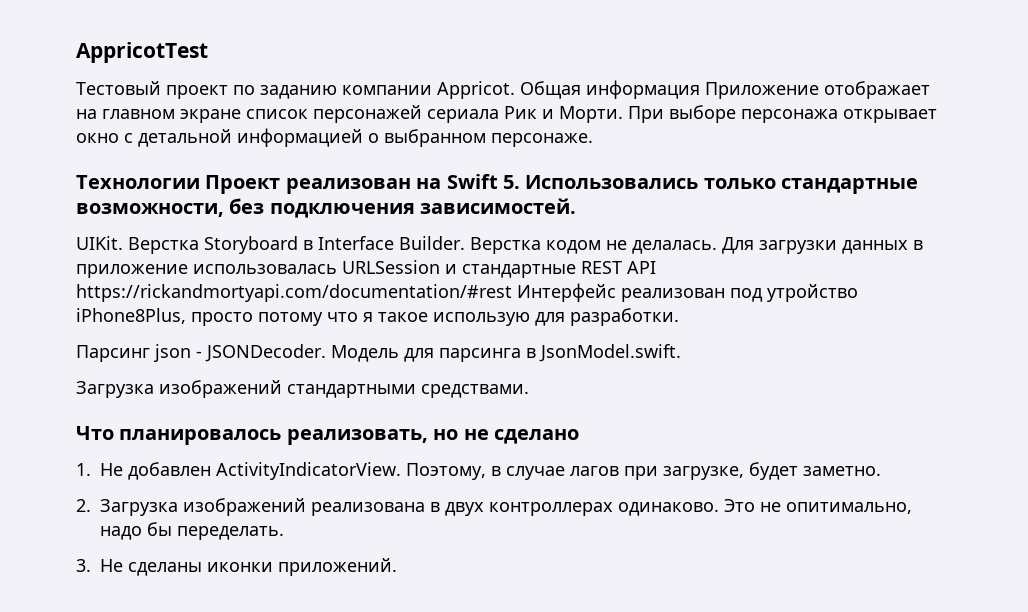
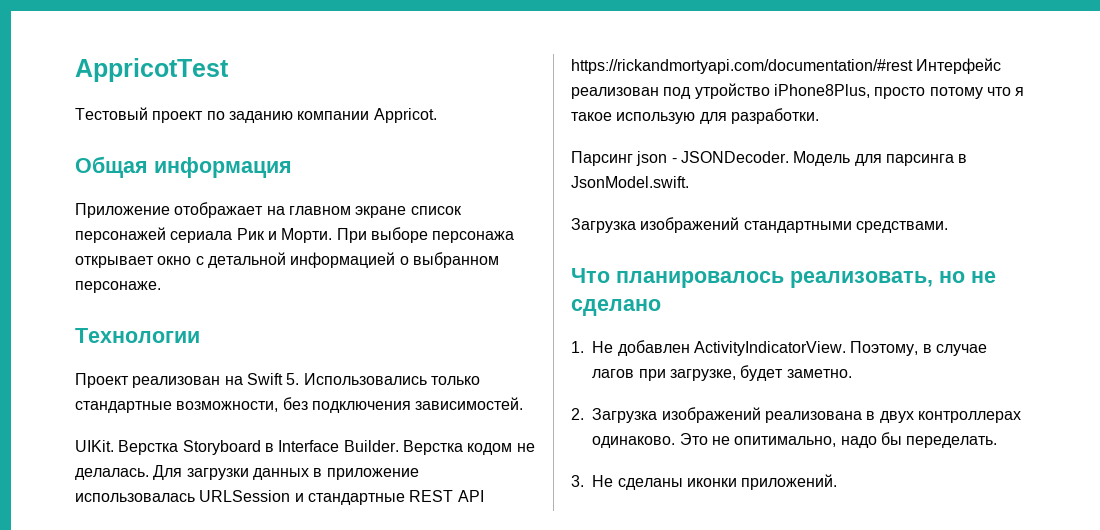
(515, 90) none -> (437, 115) //
(700, 89) none -> (292, 167) //
(200, 182) none -> (200, 335) //

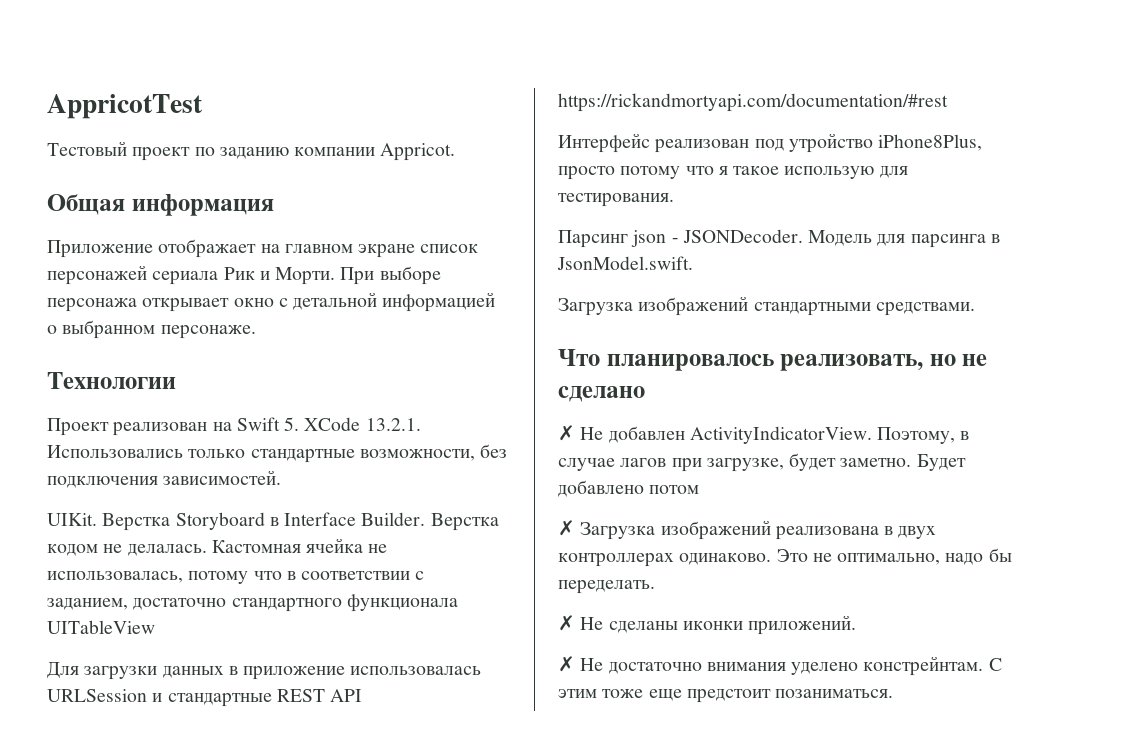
(300, 379) none -> [304,417,421,431] XCode 13.2.1.
(149, 474) none -> [211,538,388,553] [47,571,425,584] [47,594,458,612] [47,620,155,634] Кастомная ячейка не использовалась, потому что в соответствии с заданием, достаточно стандартного функционала UITableView //
(913, 66) none -> (948, 102) //
[730,108,819,124] разработки. -> [558,193,674,207] тестирования.
[571,341,584,353] 1. -> [558,425,575,441] ✗
[571,408,584,420] // 2. -> [916,454,966,471] [558,480,700,497] [558,520,575,536] Будет добавлено потом // ✗
[734,436,837,447] опитимально, -> [837,553,941,565] оптимально,
[571,475,584,487] 3. -> [558,615,575,631] ✗
(838, 482) none -> [558,656,1002,676] [558,689,894,703] // ✗ Не достаточно внимания уделено констрейнтам. С этим тоже еще предстоит позаниматься.

